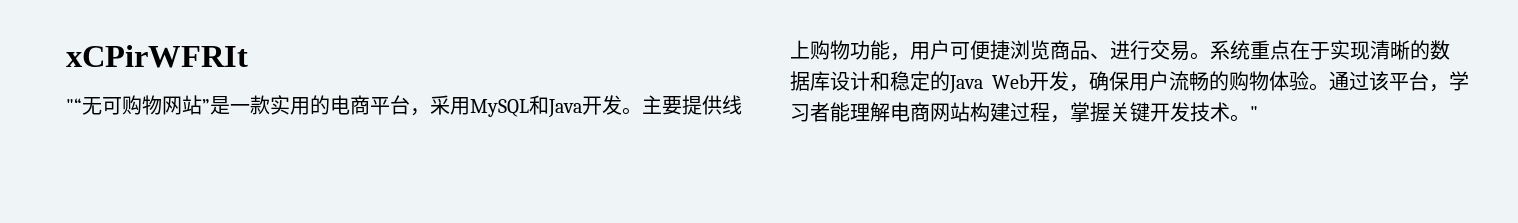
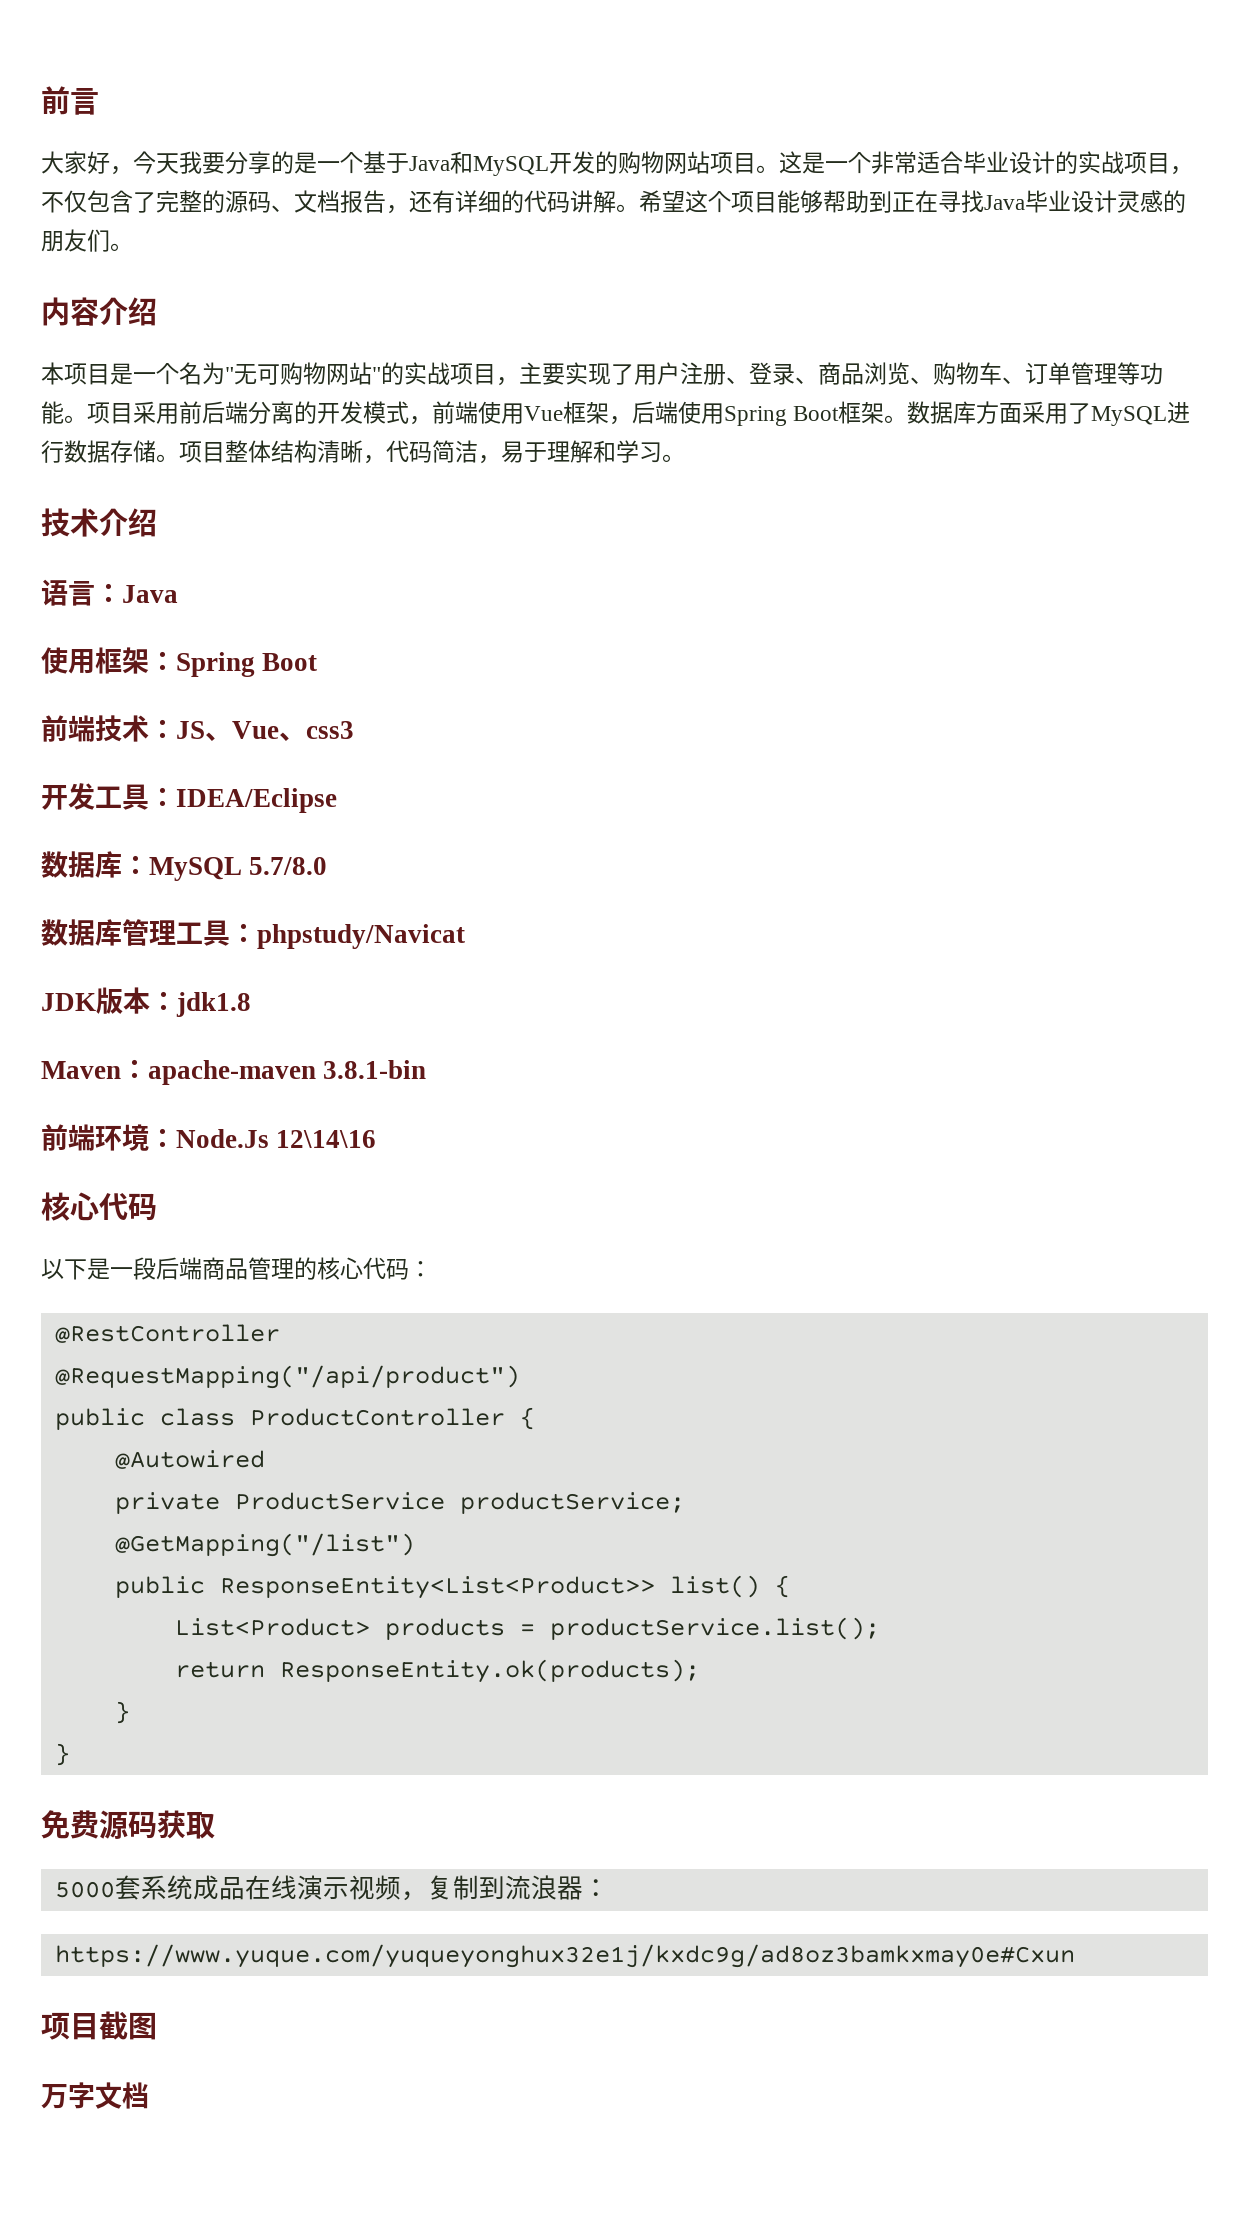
[66,45,248,68] [66,95,742,118] [790,40,1450,61] [790,71,1469,94] [790,102,1258,123] xCPirWFRIt // "“无可购物网站”是一款实用的电商平台，采用MySQL和Java开发。主要提供线上购物功能，用户可便捷浏览商品、进行交易。系统重点在于实现清晰的数据库设计和稳定的Java Web开发，确保用户流畅的购物体验。通过该平台，学习者能理解电商网站构建过程，掌握关键开发技术。" -> [41,86,99,115] [41,151,1193,176] [41,190,1186,214] [41,229,133,252] [41,297,157,326] [41,362,1163,386] [41,401,1191,426] [41,440,685,464] [41,508,157,537] [41,579,178,606] [41,647,318,677] [41,715,354,742] [41,783,337,813] [41,851,328,881] [41,919,465,949] [41,987,251,1017] [41,1059,427,1085] [41,1124,377,1151] [41,1192,157,1221] [41,1257,432,1280] [54,1324,280,1343] [54,1365,520,1389] [54,1407,535,1430] [114,1450,265,1469] [114,1492,685,1514] [114,1533,415,1557] [114,1575,790,1599] [174,1617,880,1640] [174,1659,700,1683] [114,1701,130,1724] [54,1743,70,1766] [41,1810,215,1839] [54,1875,609,1901] [54,1944,1075,1968] [41,2011,157,2040] [41,2082,149,2109] 前言 // 大家好，今天我要分享的是一个基于Java和MySQL开发的购物网站项目。这是一个非常适合毕业设计的实战项目，不仅包含了完整的源码、文档报告，还有详细的代码讲解。希望这个项目能够帮助到正在寻找Java毕业设计灵感的朋友们。 // 内容介绍 // 本项目是一个名为"无可购物网站"的实战项目，主要实现了用户注册、登录、商品浏览、购物车、订单管理等功能。项目采用前后端分离的开发模式，前端使用Vue框架，后端使用Spring Boot框架。数据库方面采用了MySQL进行数据存储。项目整体结构清晰，代码简洁，易于理解和学习。 // 技术介绍 // 语言：Java // 使用框架：Spring Boot // 前端技术：JS、Vue、css3 // 开发工具：IDEA/Eclipse // 数据库：MySQL 5.7/8.0 // 数据库管理工具：phpstudy/Navicat // JDK版本：jdk1.8 // Maven：apache-maven 3.8.1-bin // 前端环境：Node.Js 12\14\16 // 核心代码 // 以下是一段后端商品管理的核心代码： // @RestController // @RequestMapping("/api/product") // public class ProductController { // @Autowired // private ProductService productService; // @GetMapping("/list") // public ResponseEntity<List<Product>> list() { // List<Product> products = productService.list(); // return ResponseEntity.ok(products); // } // } // 免费源码获取 // 5000套系统成品在线演示视频，复制到流浪器： // https://www.yuque.com/yuqueyonghux32e1j/kxdc9g/ad8oz3bamkxmay0e#Cxun // 项目截图 // 万字文档

